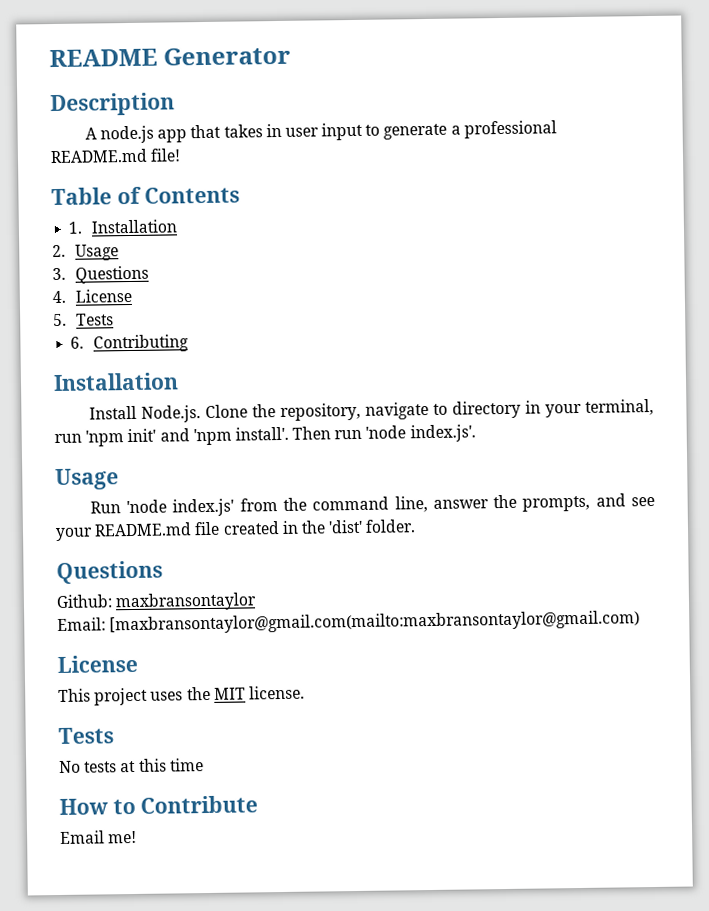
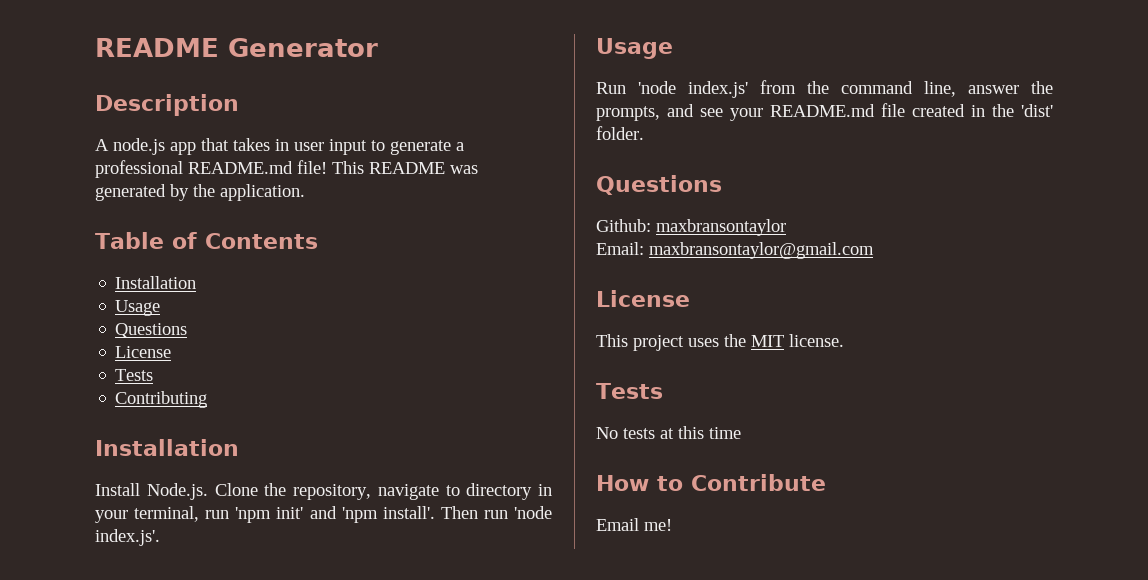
(182, 155) none -> [332,161,478,174] [95,184,305,201] This README was generated by the application.
[68,219,178,234] [52,244,120,261] [52,265,150,284] [52,288,133,304] [53,313,115,327] [70,336,85,349] 1. Installation // 2. Usage // 3. Questions // 4. License // 5. Tests // 6. -> [115,276,197,289] [115,300,161,316] [115,323,188,338] [115,346,172,358] [115,369,154,381] Installation // Usage // Questions // License // Tests //
[109,610,641,635] [maxbransontaylor@gmail.com(mailto:maxbransontaylor@gmail.com) -> [649,242,874,259] maxbransontaylor@gmail.com

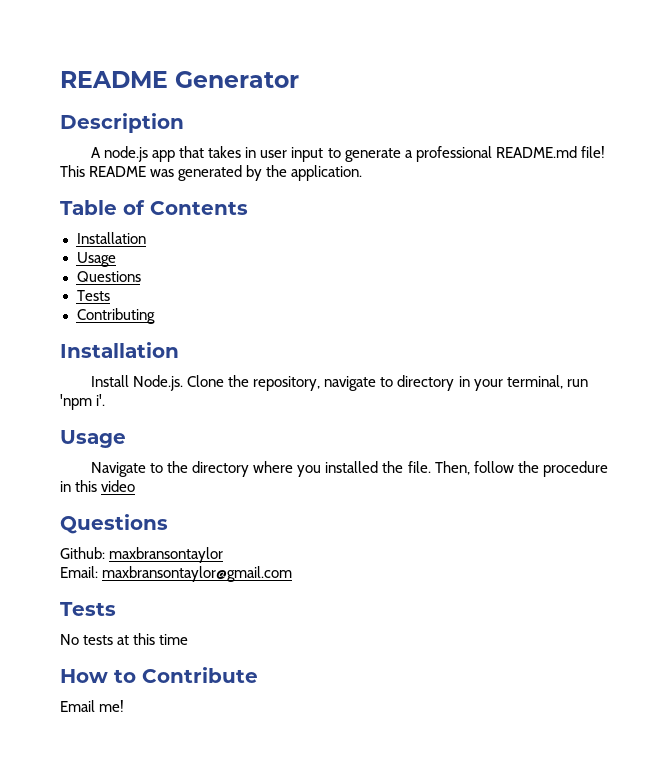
[115,346,172,358] // License -> (141, 276) none
[276,506,552,523] [95,529,160,546] [596,38,673,59] [596,80,1053,98] [596,103,1053,121] [596,126,644,140] init' and 'npm install'. Then run 'node index.js'. // Usage // Run 'node index.js' from the command line, answer the prompts, and see your README.md file created in the 'dist' folder. -> [96,394,106,406] [60,430,126,448] [91,461,608,477] [60,480,136,492] i'. // Usage // Navigate to the directory where you installed the file. Then, follow the procedure in this video
[596,290,690,307] [596,334,844,351] // License // This project uses the MIT license. -> (293, 574) none

